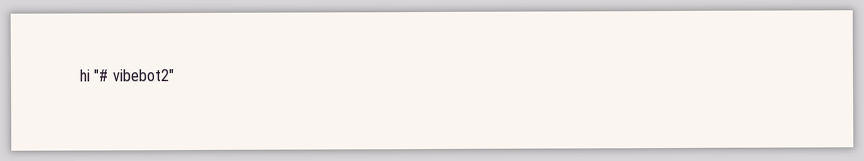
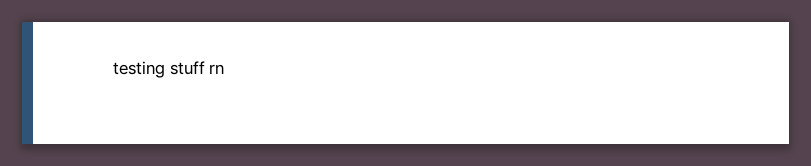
[79,69,175,82] hi "# vibebot2" -> [113,61,225,78] testing stuff rn

